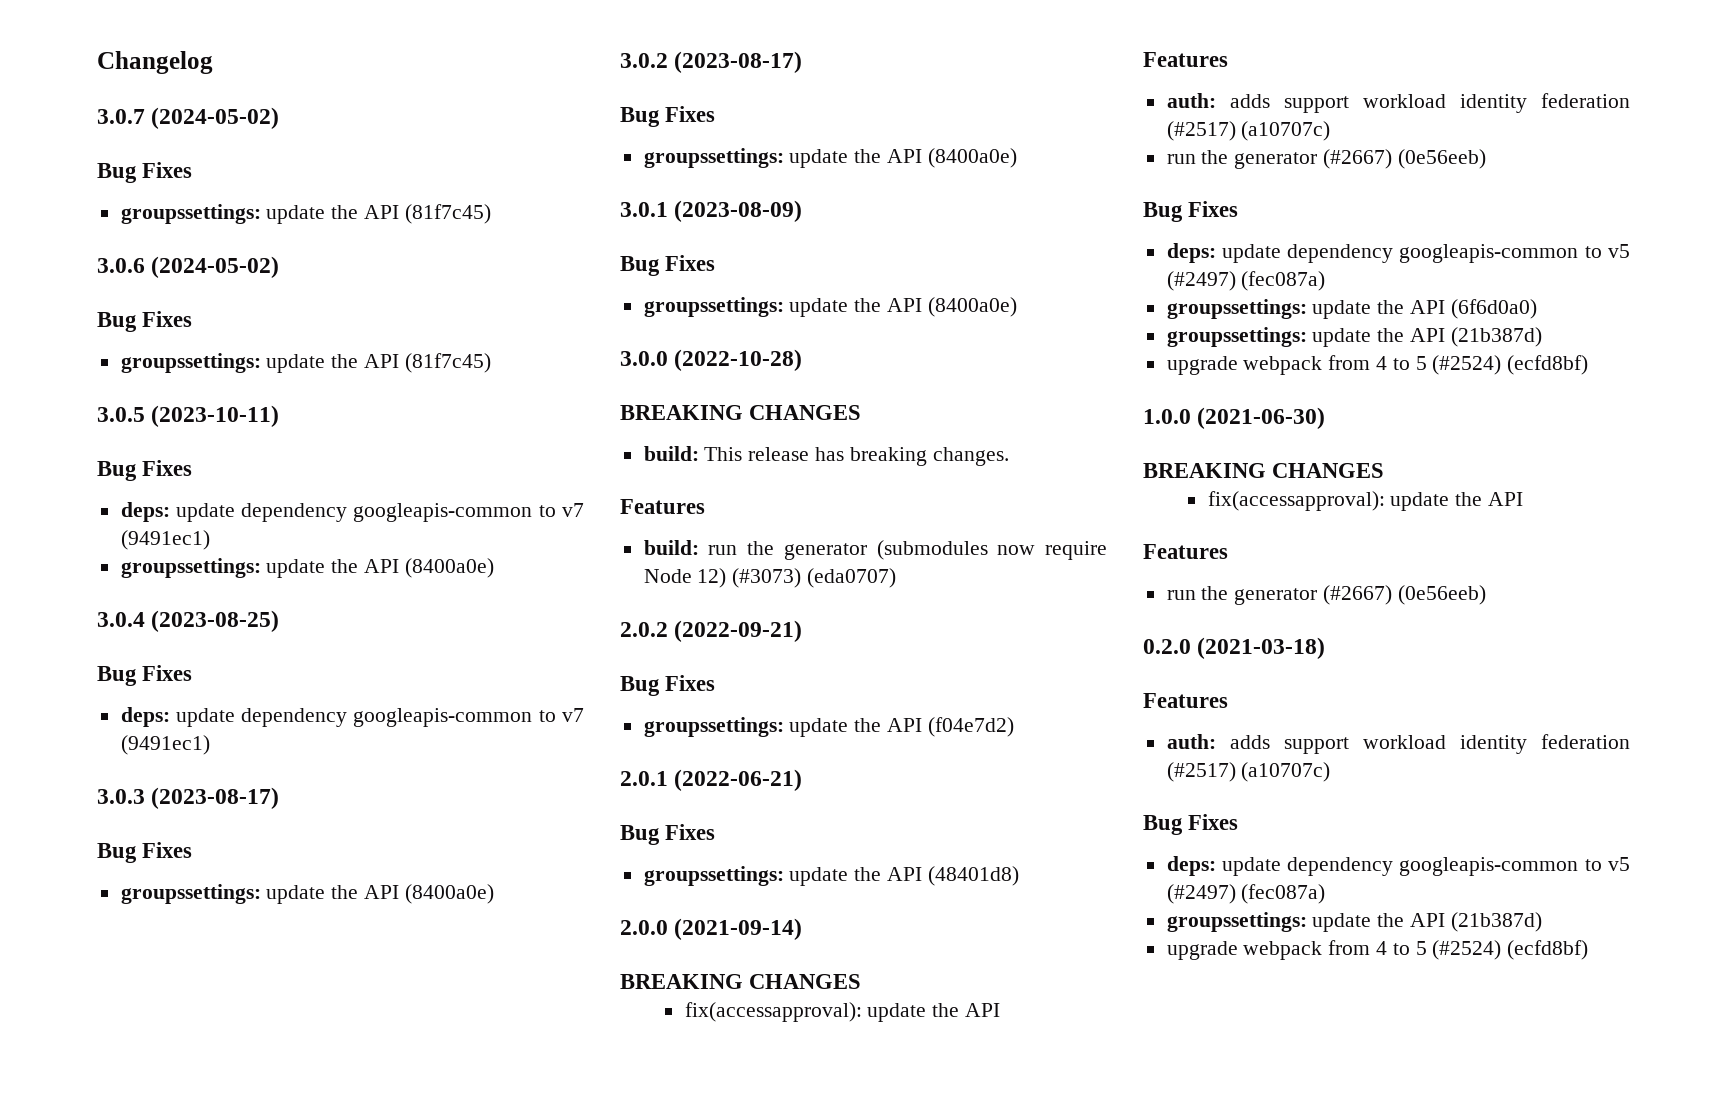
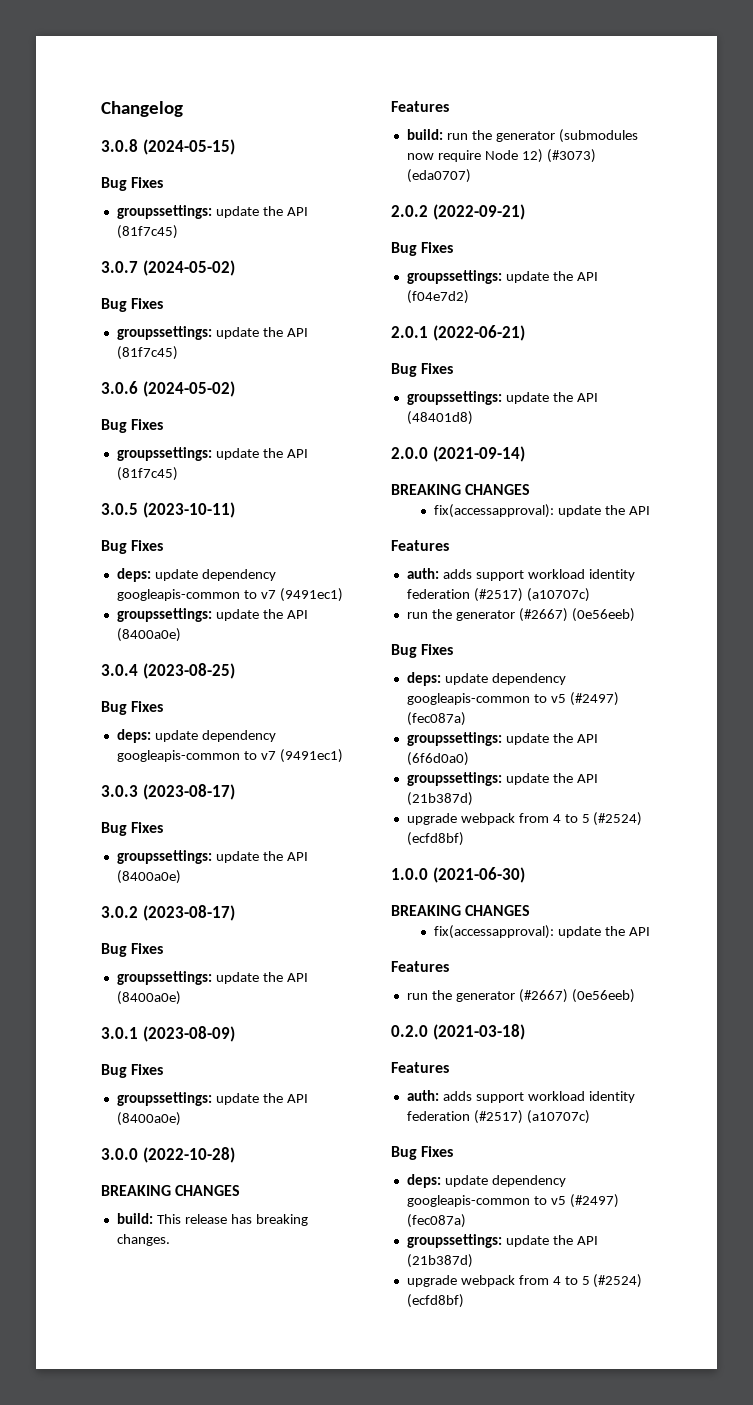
(213, 62) none -> [101,139,235,155] [101,177,164,191] [116,205,308,219] [116,225,178,239] // 3.0.8 (2024-05-15) // Bug Fixes // groupssettings: update the API (81f7c45)

